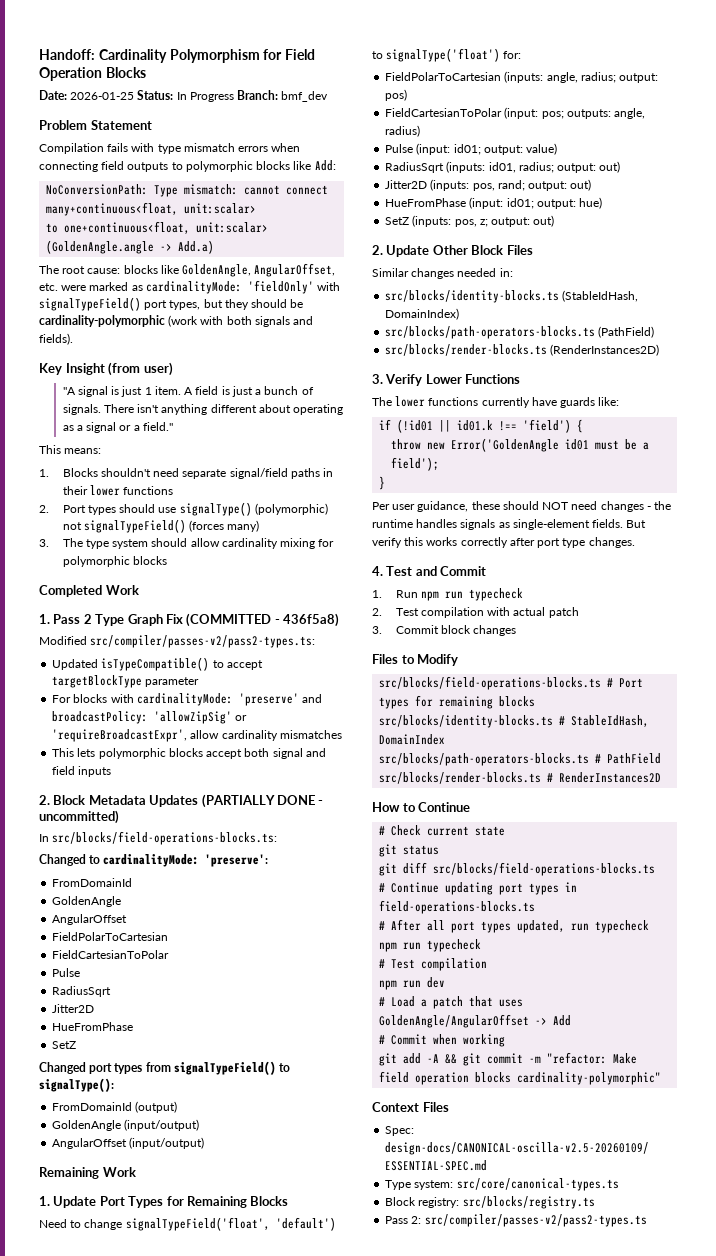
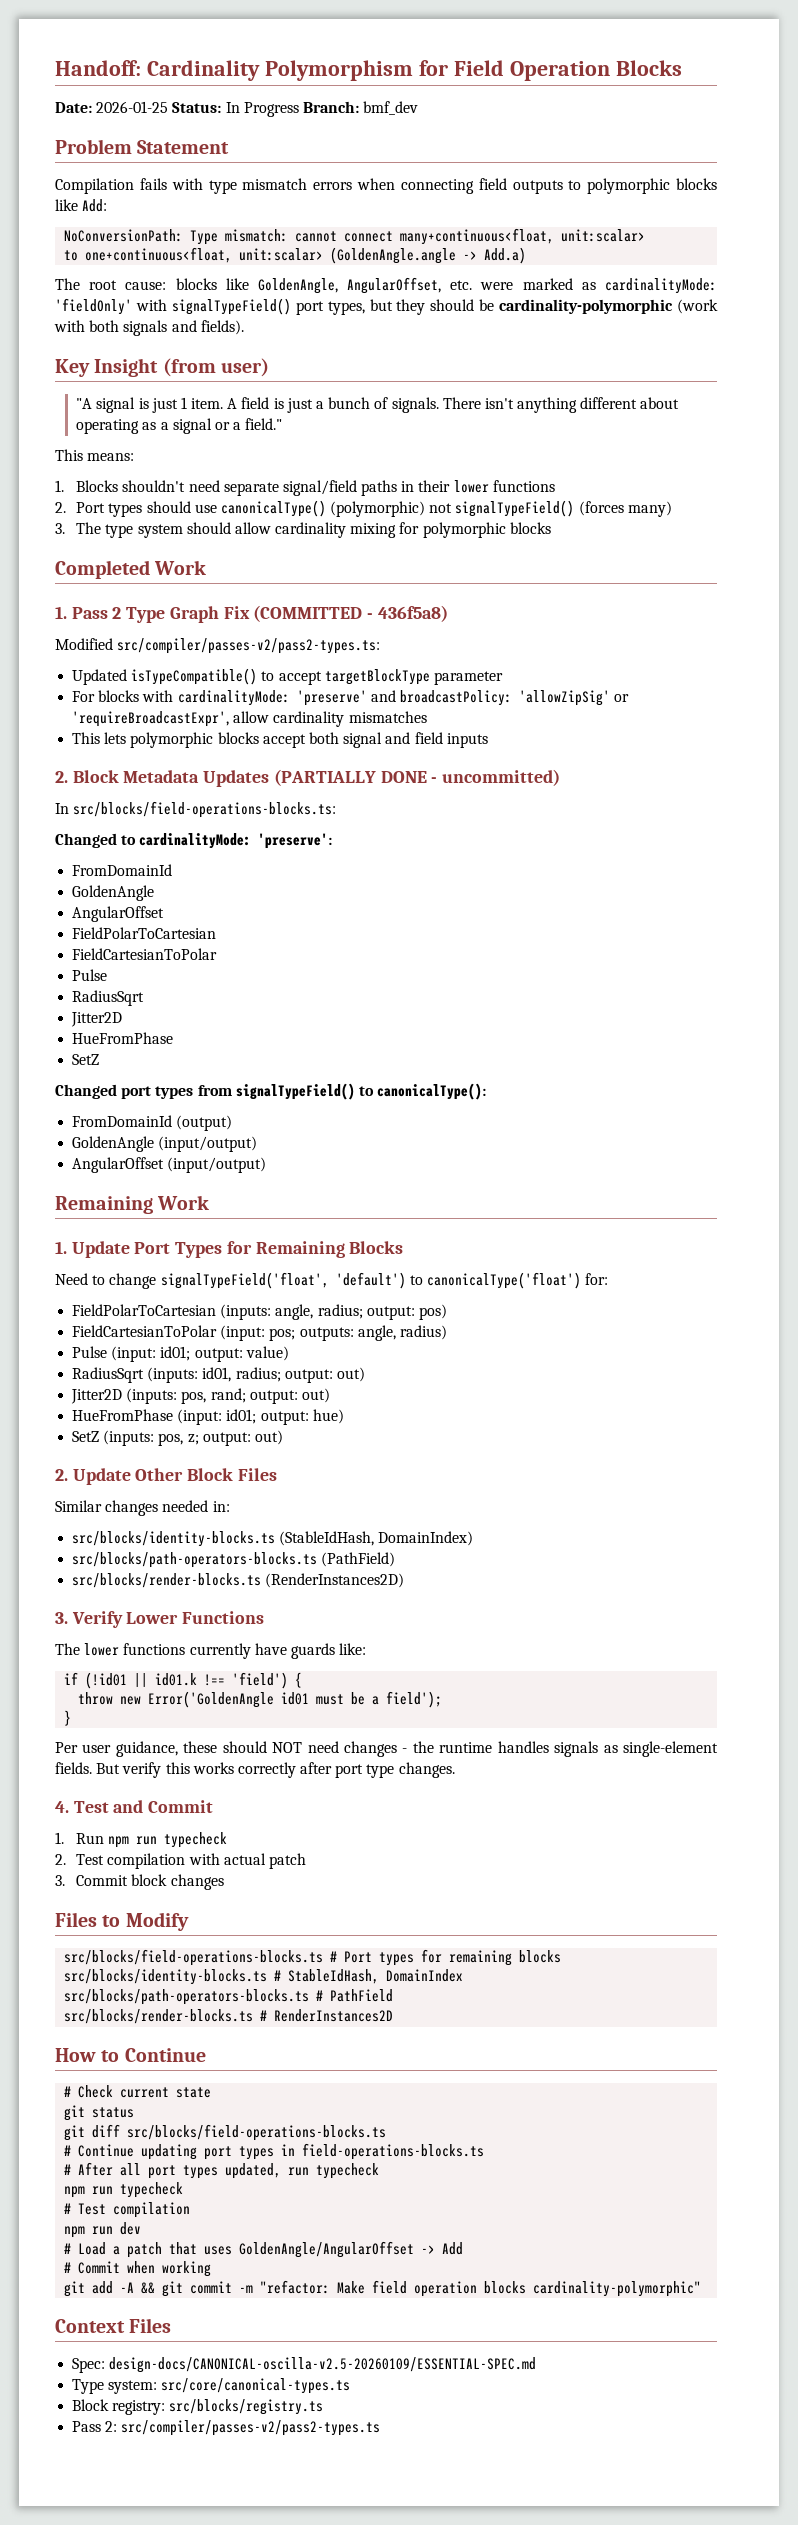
[179,502,252,516] signalType() -> [220,500,326,517] canonicalType()
[39,1078,114,1092] signalType(): -> [377,1083,487,1100] canonicalType():
[386,48,501,62] signalType('float') -> [426,1272,581,1289] canonicalType('float')

